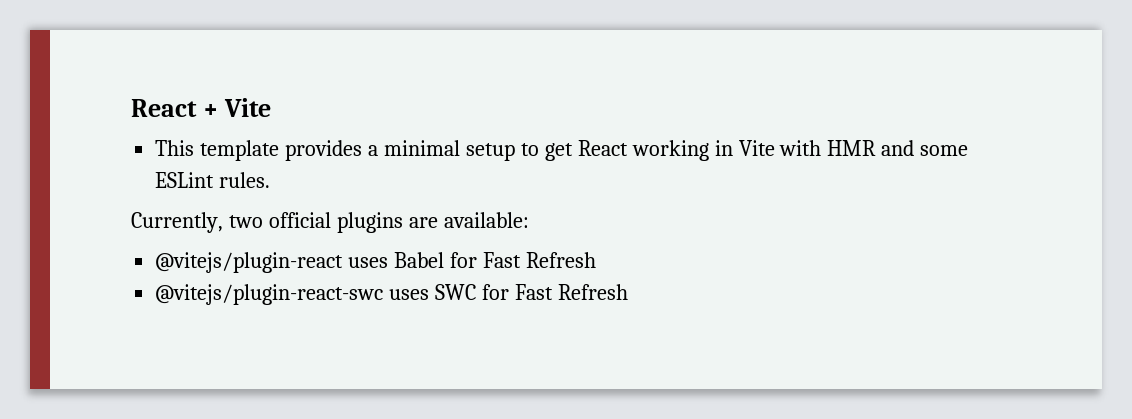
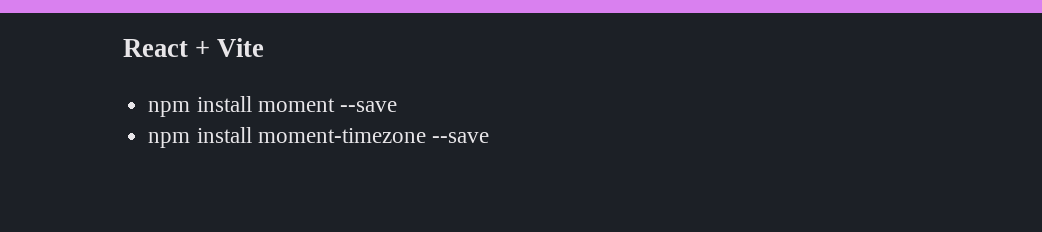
[155,140,969,161] [155,172,271,188] [131,212,529,233] [155,252,596,273] [155,284,628,305] This template provides a minimal setup to get React working in Vite with HMR and some ESLint rules. // Currently, two official plugins are available: // @vitejs/plugin-react uses Babel for Fast Refresh // @vitejs/plugin-react-swc uses SWC for Fast Refresh -> [148,96,397,117] [148,127,489,148] npm install moment --save // npm install moment-timezone --save

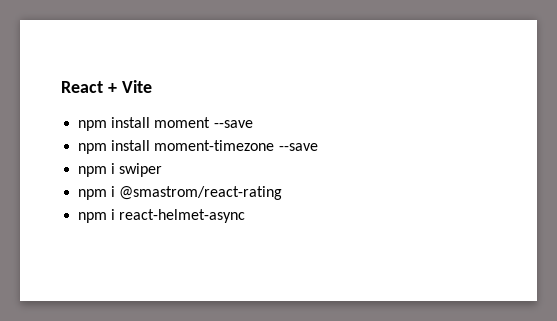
(489, 137) none -> [78,163,163,177] [78,186,283,200] [78,209,246,223] // npm i swiper // npm i @smastrom/react-rating // npm i react-helmet-async

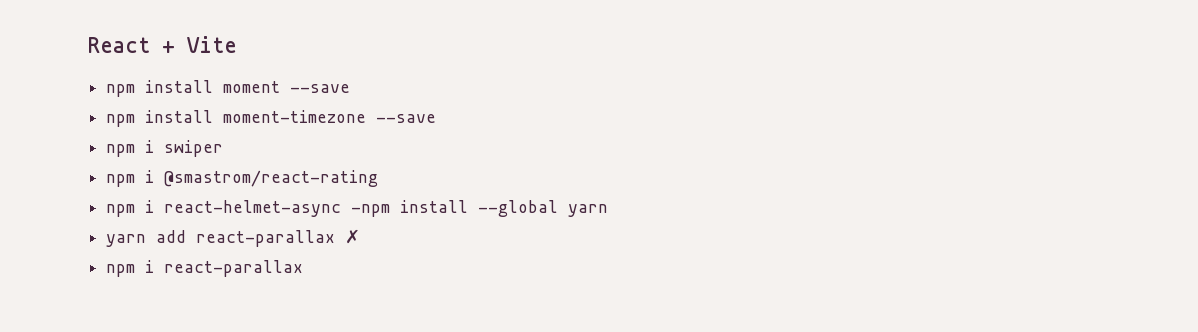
(246, 216) none -> [351,200,609,217] [106,229,361,247] [106,260,304,277] -npm install --global yarn // yarn add react-parallax ✗ // npm i react-parallax

